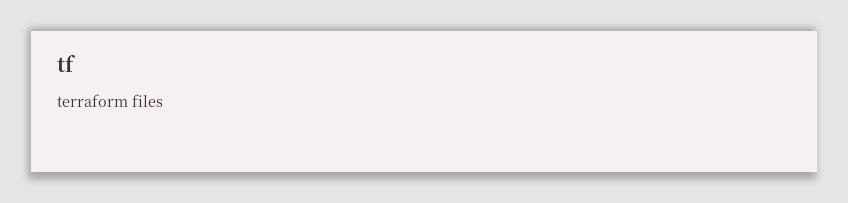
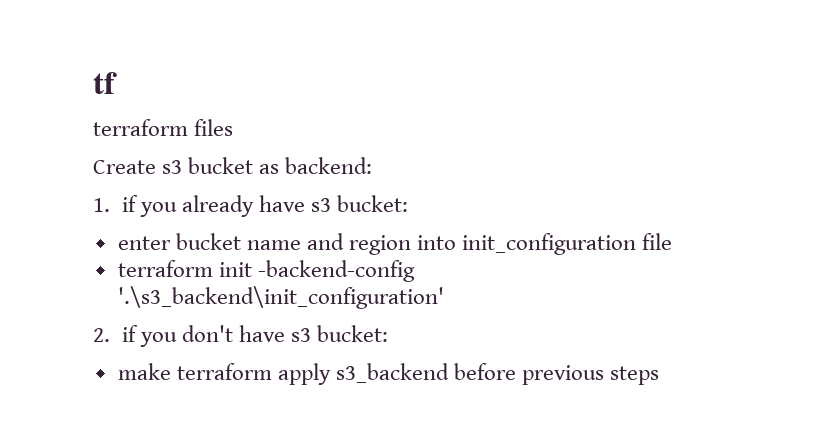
(163, 100) none -> [93,157,373,174] [93,195,409,217] [117,233,673,255] [117,260,415,282] [117,286,444,309] [93,325,389,347] [117,363,660,385] // Create s3 bucket as backend: // 1. if you already have s3 bucket: // enter bucket name and region into init_configuration file // terraform init -backend-config '.\s3_backend\init_configuration' // 2. if you don't have s3 bucket: // make terraform apply s3_backend before previous steps

